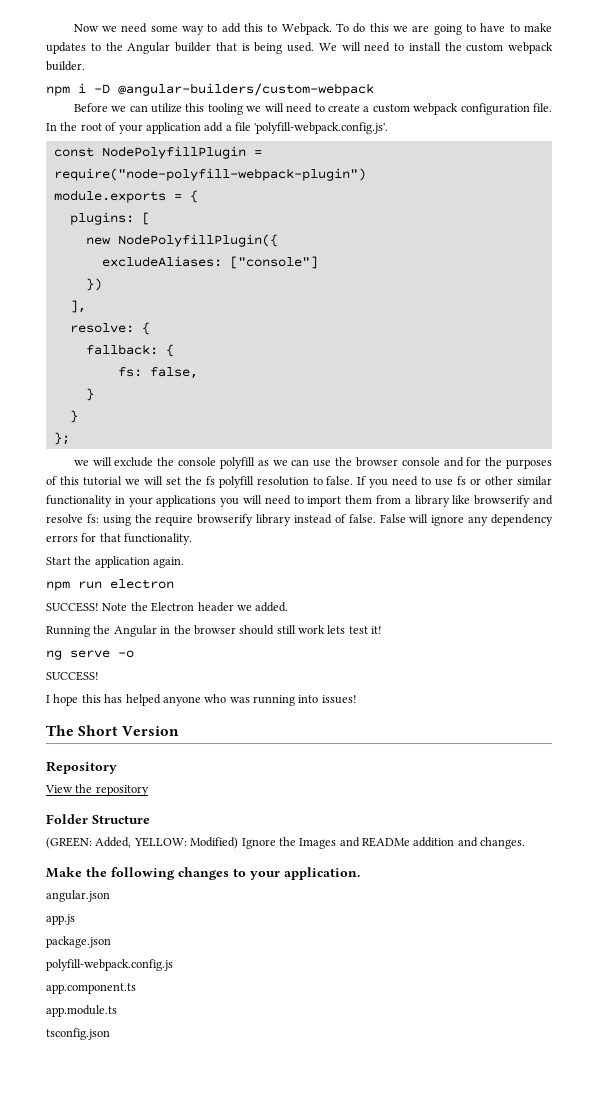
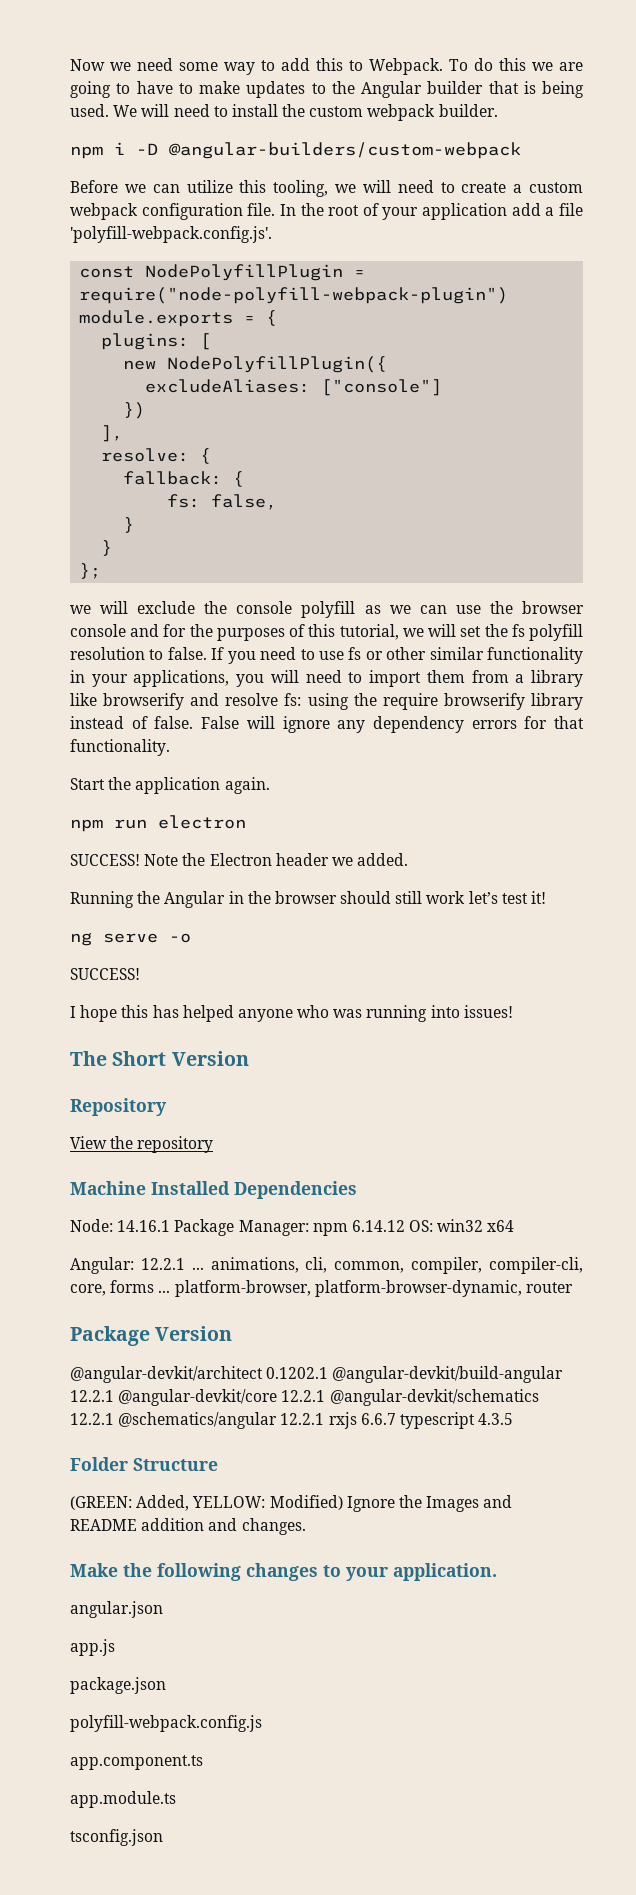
[207,103,243,115] tooling -> [273,180,329,197] tooling,
[82,476,122,486] tutorial -> [339,624,399,640] tutorial,
[156,495,217,507] applications -> [133,670,230,687] applications,
[327,625,346,634] lets -> [468,891,498,904] let’s
(149, 790) none -> [70,1181,357,1199] [70,1219,515,1236] [70,1257,583,1274] [70,1280,573,1297] [70,1326,233,1346] [70,1366,564,1383] [70,1389,539,1406] [70,1412,514,1429] // Machine Installed Dependencies // Node: 14.16.1 Package Manager: npm 6.14.12 OS: win32 x64 // Angular: 12.2.1 ... animations, cli, common, compiler, compiler-cli, core, forms ... platform-browser, platform-browser-dynamic, router // Package Version // @angular-devkit/architect 0.1202.1 @angular-devkit/build-angular 12.2.1 @angular-devkit/core 12.2.1 @angular-devkit/schematics 12.2.1 @schematics/angular 12.2.1 rxjs 6.6.7 typescript 4.3.5
[362,837,410,847] READMe -> [70,1519,137,1531] README

